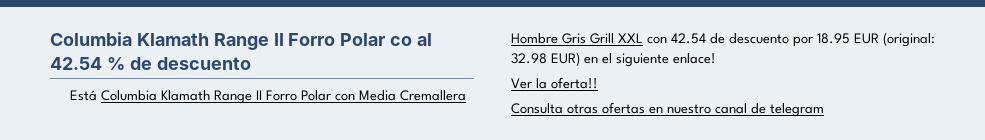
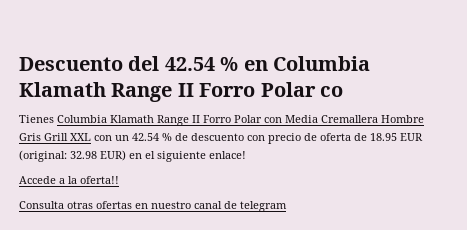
(50, 39) none -> [19,56,268,71] Descuento del 42.54 % en
[417,33,433,46] [50,57,251,70] [70,90,98,101] al 42.54 % de descuento // Está -> [19,115,54,123] // Tienes
[671,33,813,47] 42.54 de descuento por -> [115,133,367,144] un 42.54 % de descuento con precio de oferta de
[511,78,532,89] Ver -> [19,176,65,184] Accede a

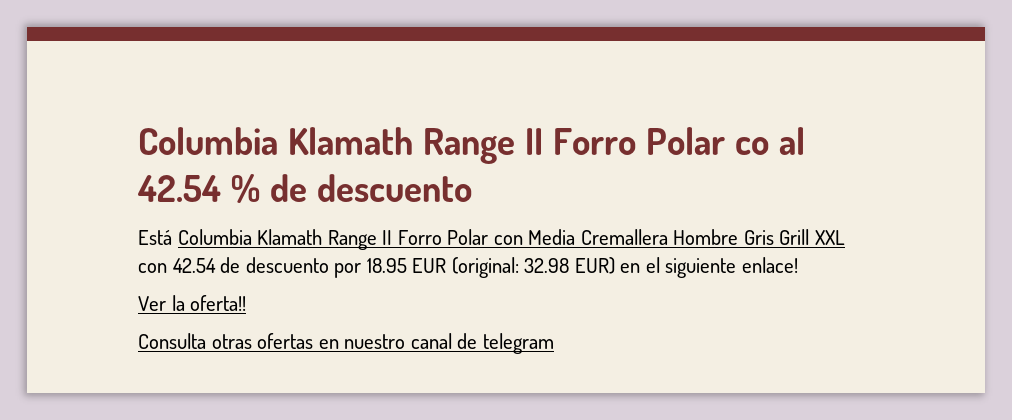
[19,56,268,71] Descuento del 42.54 % en -> (138, 141) none
[19,115,54,123] // Tienes -> [778,127,805,155] [137,174,472,203] [138,230,172,245] al 42.54 % de descuento // Está
[115,133,367,144] un 42.54 % de descuento con precio de oferta de -> [172,257,362,278] 42.54 de descuento por
[19,176,65,184] Accede a -> [138,296,166,311] Ver

